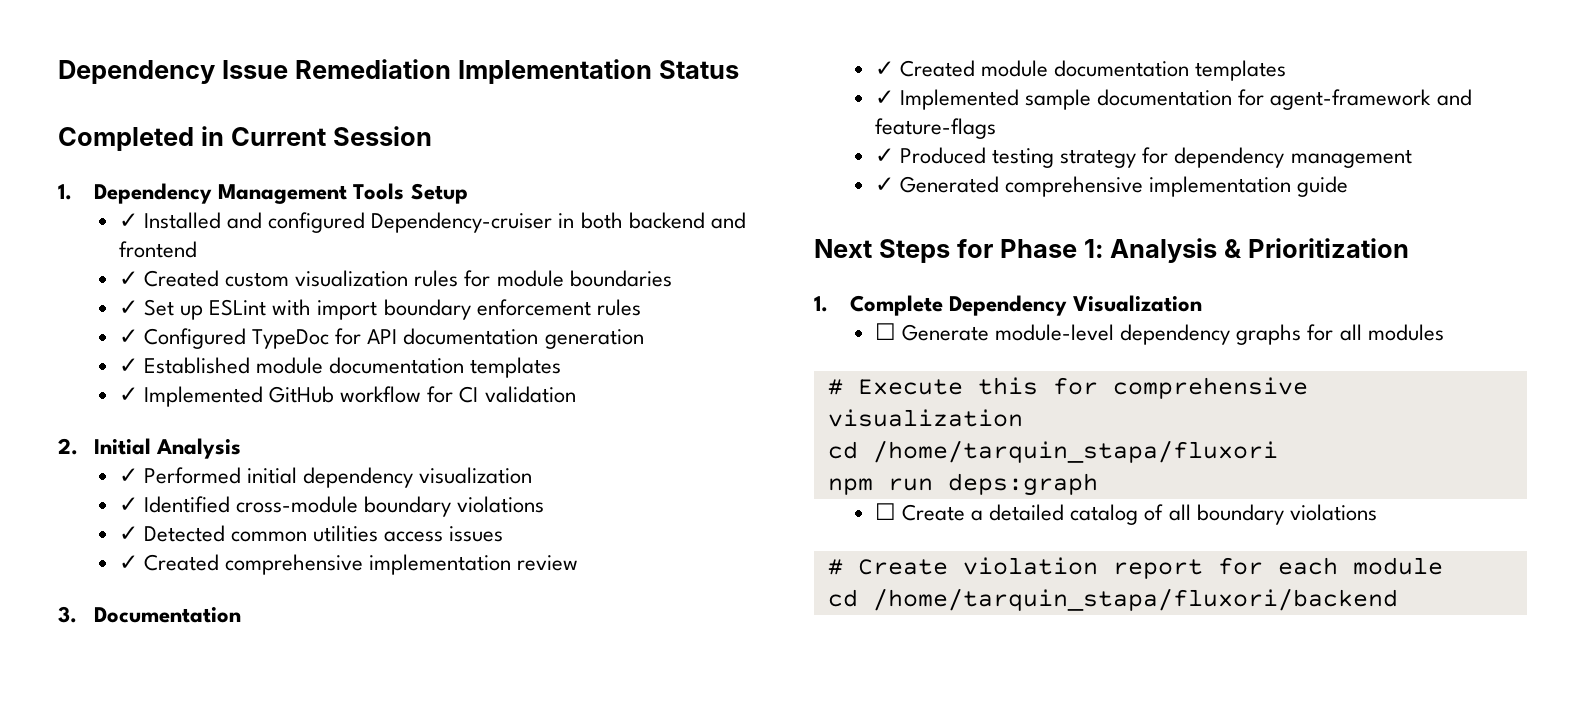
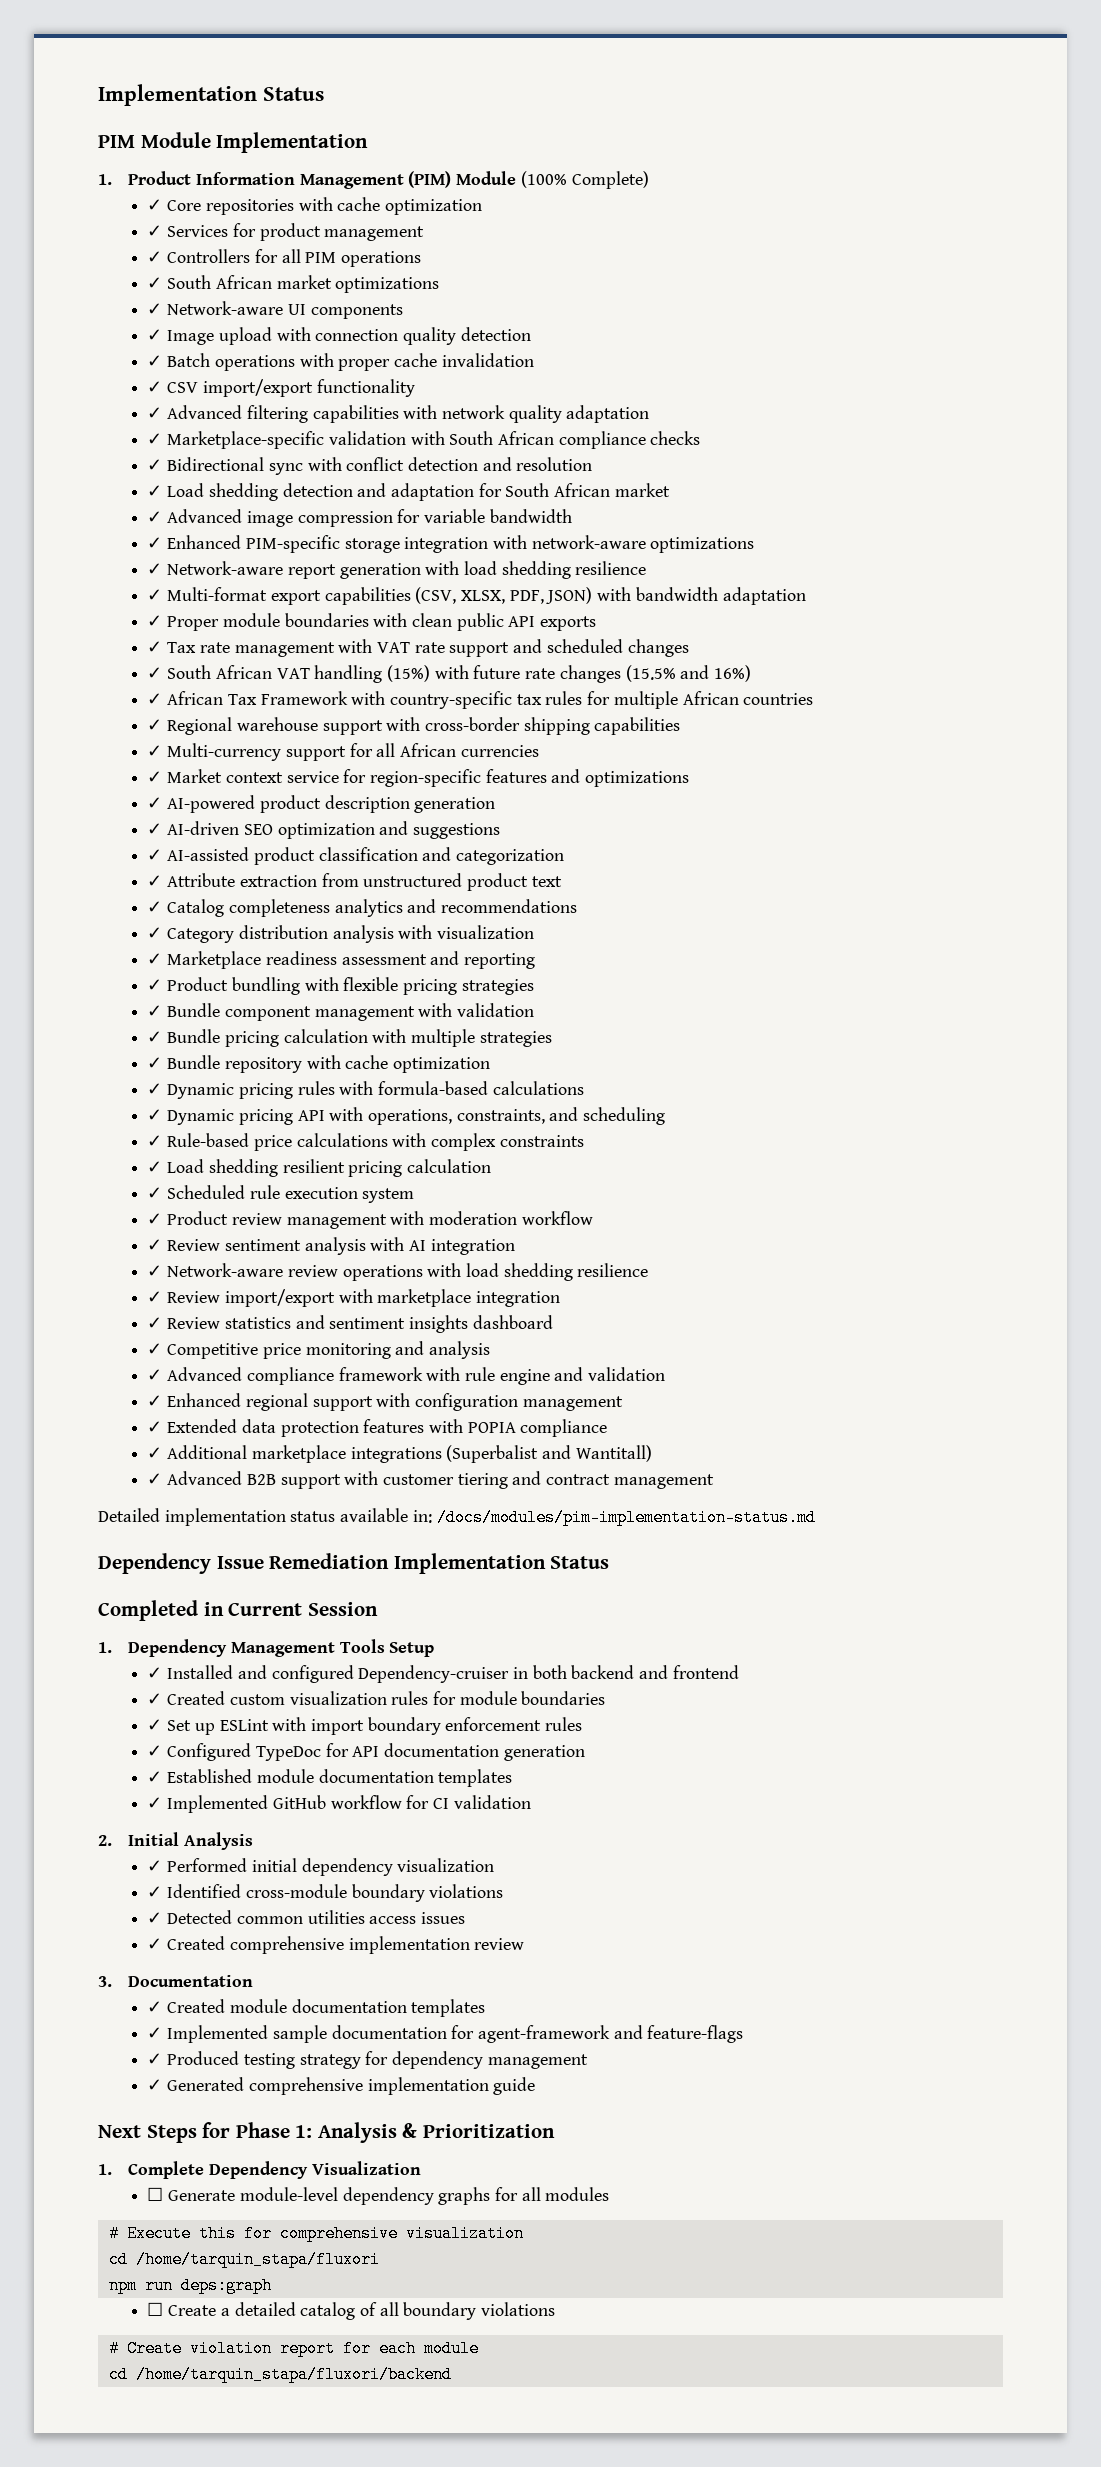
(58, 72) none -> [98,84,324,106] [98,132,369,153] [98,171,649,189] [147,197,483,215] [147,223,425,241] [147,249,422,267] [147,275,440,293] [147,301,403,319] [147,327,531,345] [147,353,534,371] [147,379,415,397] [147,405,650,423] [147,431,701,449] [147,457,593,475] [147,483,670,501] [147,509,572,527] [147,535,755,553] [147,561,647,579] [147,587,806,605] [147,613,597,631] [147,639,689,657] [147,665,752,683] [147,691,814,709] [147,717,681,735] [147,743,539,761] [147,769,690,787] [147,795,496,813] [147,821,501,839] [147,847,565,865] [147,873,562,891] [147,899,578,917] [147,925,535,943] [147,951,536,969] [147,977,534,995] [147,1003,535,1021] [147,1029,552,1047] [147,1055,491,1073] [147,1081,584,1099] [147,1107,666,1125] [147,1133,584,1151] [147,1159,492,1177] [147,1185,415,1203] [147,1211,593,1229] [147,1237,515,1255] [147,1263,649,1281] [147,1289,561,1307] [147,1315,553,1333] [147,1341,491,1359] [147,1367,666,1385] [147,1393,623,1411] [147,1419,608,1437] [147,1445,652,1463] [147,1471,714,1489] [98,1508,816,1526] Implementation Status // PIM Module Implementation // 1. Product Information Management (PIM) Module (100% Complete) // ✓ Core repositories with cache optimization // ✓ Services for product management // ✓ Controllers for all PIM operations // ✓ South African market optimizations // ✓ Network-aware UI components // ✓ Image upload with connection quality detection // ✓ Batch operations with proper cache invalidation // ✓ CSV import/export functionality // ✓ Advanced filtering capabilities with network quality adaptation // ✓ Marketplace-specific validation with South African compliance checks // ✓ Bidirectional sync with conflict detection and resolution // ✓ Load shedding detection and adaptation for South African market // ✓ Advanced image compression for variable bandwidth // ✓ Enhanced PIM-specific storage integration with network-aware optimizations // ✓ Network-aware report generation with load shedding resilience // ✓ Multi-format export capabilities (CSV, XLSX, PDF, JSON) with bandwidth adaptation // ✓ Proper module boundaries with clean public API exports // ✓ Tax rate management with VAT rate support and scheduled changes // ✓ South African VAT handling (15%) with future rate changes (15.5% and 16%) // ✓ African Tax Framework with country-specific tax rules for multiple African countries // ✓ Regional warehouse support with cross-border shipping capabilities // ✓ Multi-currency support for all African currencies // ✓ Market context service for region-specific features and optimizations // ✓ AI-powered product description generation // ✓ AI-driven SEO optimization and suggestions // ✓ AI-assisted product classification and categorization // ✓ Attribute extraction from unstructured product text // ✓ Catalog completeness analytics and recommendations // ✓ Category distribution analysis with visualization // ✓ Marketplace readiness assessment and reporting // ✓ Product bundling with flexible pricing strategies // ✓ Bundle component management with validation // ✓ Bundle pricing calculation with multiple strategies // ✓ Bundle repository with cache optimization // ✓ Dynamic pricing rules with formula-based calculations // ✓ Dynamic pricing API with operations, constraints, and scheduling // ✓ Rule-based price calculations with complex constraints // ✓ Load shedding resilient pricing calculation // ✓ Scheduled rule execution system // ✓ Product review management with moderation workflow // ✓ Review sentiment analysis with AI integration // ✓ Network-aware review operations with load shedding resilience // ✓ Review import/export with marketplace integration // ✓ Review statistics and sentiment insights dashboard // ✓ Competitive price monitoring and analysis // ✓ Advanced compliance framework with rule engine and validation // ✓ Enhanced regional support with configuration management // ✓ Extended data protection features with POPIA compliance // ✓ Additional marketplace integrations (Superbalist and Wantitall) // ✓ Advanced B2B support with customer tiering and contract management // Detailed implementation status available in: /docs/modules/pim-implementation-status.md //

